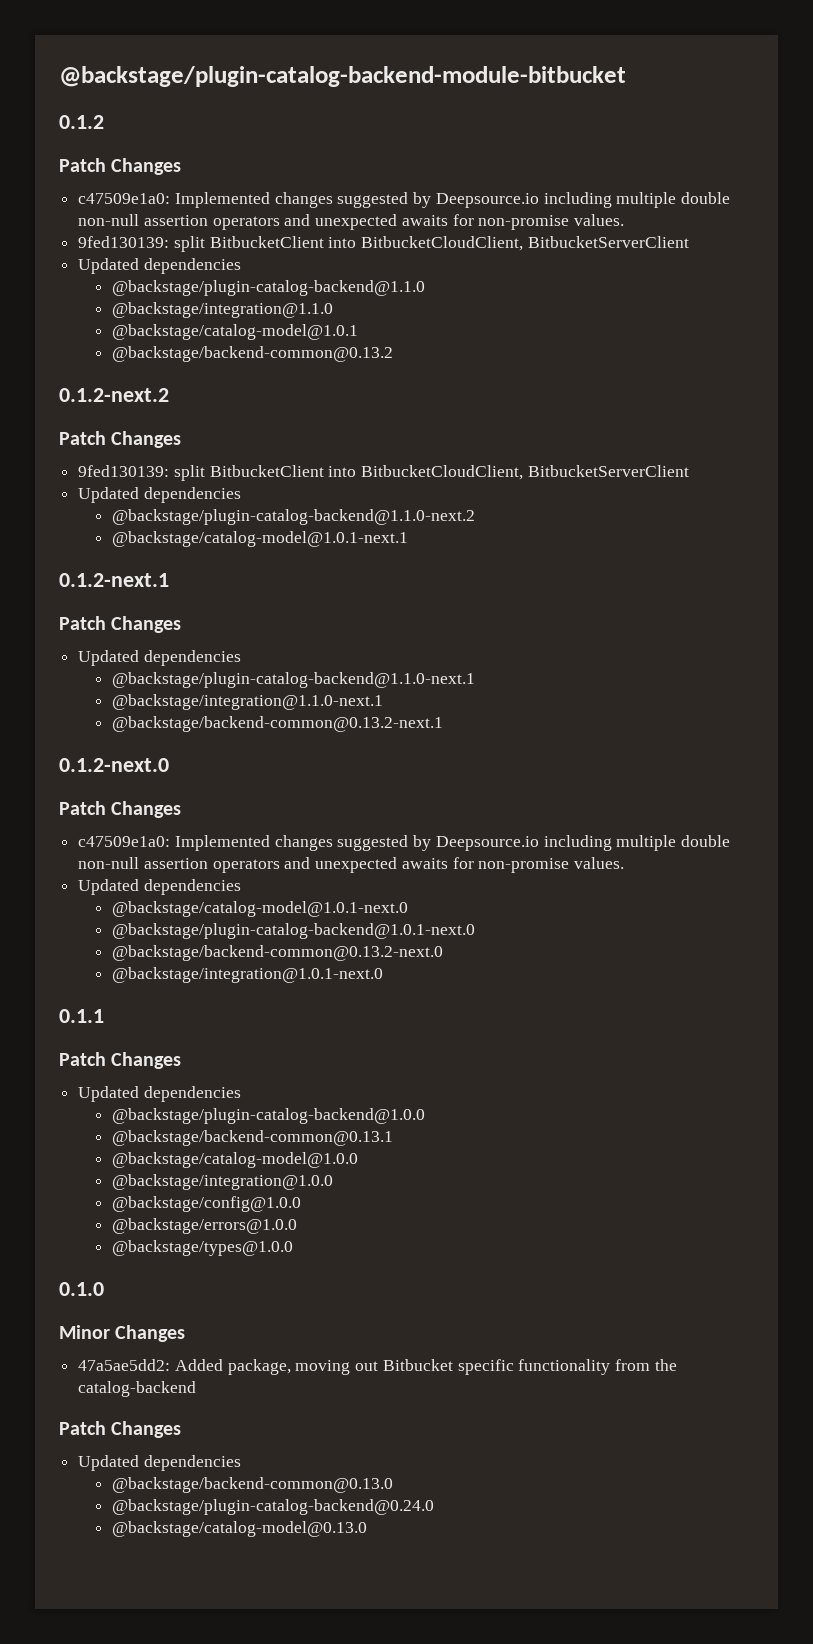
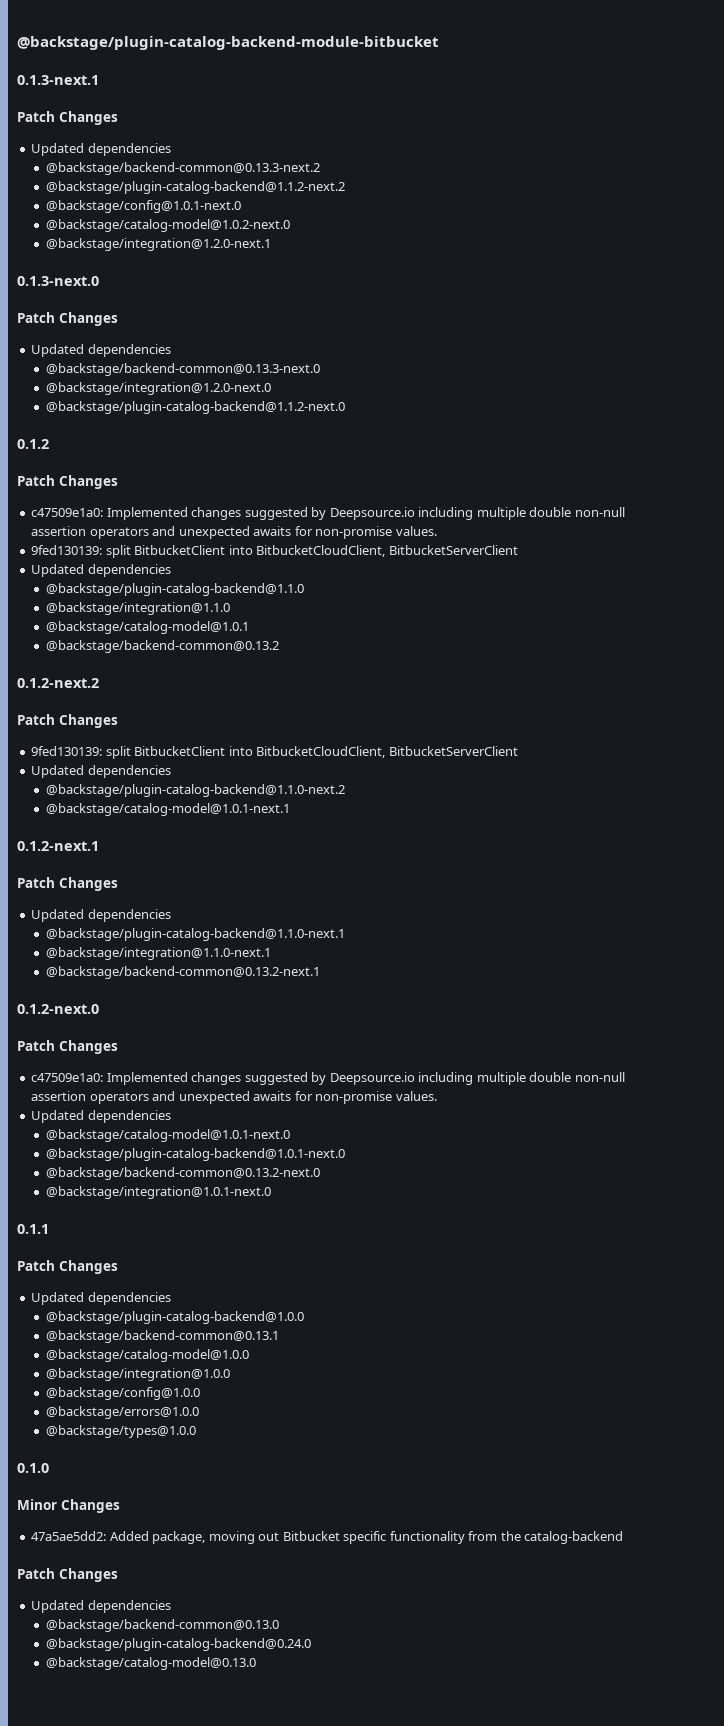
(626, 76) none -> [17,75,99,85] [17,111,118,125] [31,143,171,156] [45,162,320,175] [45,181,345,194] [45,200,241,213] [45,219,290,232] [45,238,271,251] [17,276,99,286] [17,312,118,326] [31,344,171,357] [45,363,320,376] [45,382,271,395] [45,401,345,414] // 0.1.3-next.1 // Patch Changes // Updated dependencies // @backstage/backend-common@0.13.3-next.2 // @backstage/plugin-catalog-backend@1.1.2-next.2 // @backstage/config@1.0.1-next.0 // @backstage/catalog-model@1.0.2-next.0 // @backstage/integration@1.2.0-next.1 // 0.1.3-next.0 // Patch Changes // Updated dependencies // @backstage/backend-common@0.13.3-next.0 // @backstage/integration@1.2.0-next.0 // @backstage/plugin-catalog-backend@1.1.2-next.0

